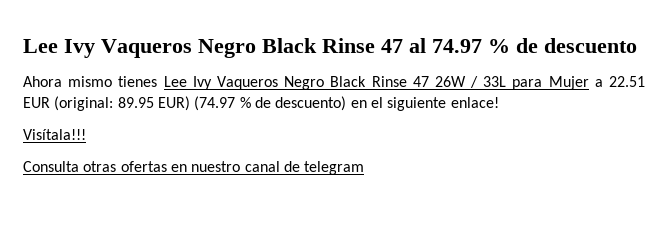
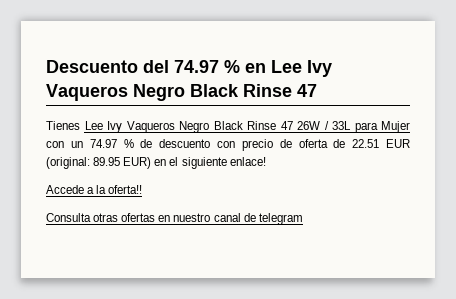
[23,38,637,58] [23,76,158,87] Lee Ivy Vaqueros Negro Black Rinse 47 al 74.97 % de descuento // Ahora mismo tienes -> [46,60,332,77] [46,84,317,101] [46,121,80,130] Descuento del 74.97 % en Lee Ivy Vaqueros Negro Black Rinse 47 // Tienes
[594,79,603,87] a -> [46,139,346,151] con un 74.97 % de descuento con precio de oferta de
[194,96,347,111] (74.97 % de descuento) -> (152, 163) none
[23,129,86,140] Visítala!!! -> [46,185,143,194] Accede a la oferta!!

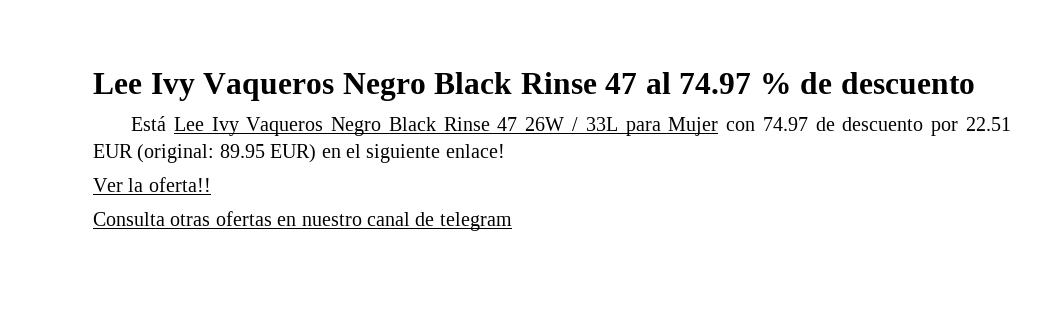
[46,60,332,77] [46,84,317,101] [46,121,80,130] Descuento del 74.97 % en Lee Ivy Vaqueros Negro Black Rinse 47 // Tienes -> [93,72,975,101] [131,116,167,131] Lee Ivy Vaqueros Negro Black Rinse 47 al 74.97 % de descuento // Está
[70,139,346,151] un 74.97 % de descuento con precio de oferta de -> [762,117,959,136] 74.97 de descuento por
[46,185,95,194] Accede a -> [93,178,123,192] Ver

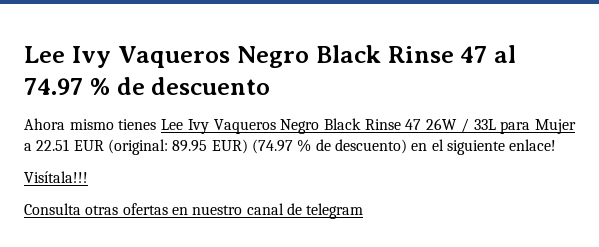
[131,116,167,131] Está -> [24,118,157,130] Ahora mismo tienes
[726,117,959,136] con 74.97 de descuento por -> [24,143,32,151] a
(317, 153) none -> [251,139,407,154] (74.97 % de descuento)
[93,177,211,192] Ver la oferta!! -> [24,171,88,183] Visítala!!!

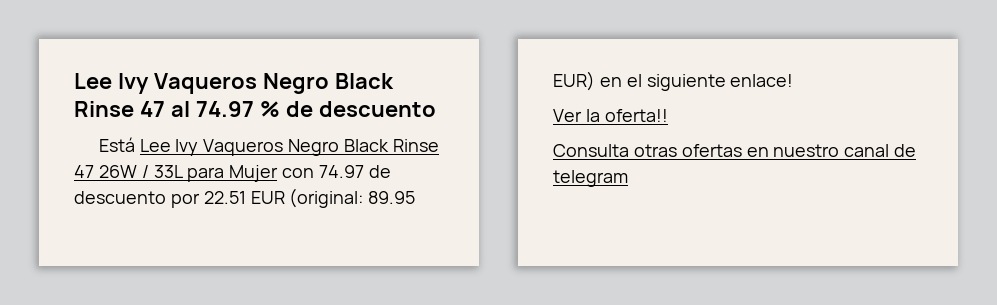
[24,118,157,130] Ahora mismo tienes -> [98,137,135,152] Está
[24,143,32,151] a -> [282,165,391,178] [74,191,200,208] con 74.97 de descuento por
[251,139,407,154] (74.97 % de descuento) -> (595, 81) none
[24,171,88,183] Visítala!!! -> [553,109,668,122] Ver la oferta!!

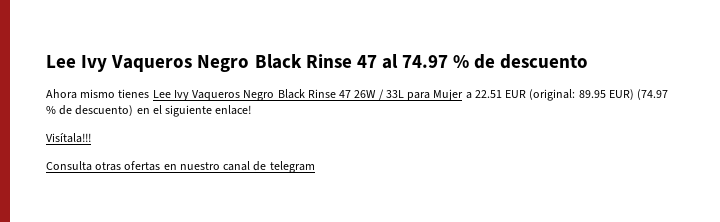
[98,137,135,152] Está -> [46,89,150,99] Ahora mismo tienes
[282,165,391,178] [74,191,200,208] con 74.97 de descuento por -> [465,92,472,99] a
(595, 81) none -> [637,89,669,100] [46,105,134,116] (74.97 % de descuento)
[553,109,668,122] Ver la oferta!! -> [46,133,91,143] Visítala!!!

